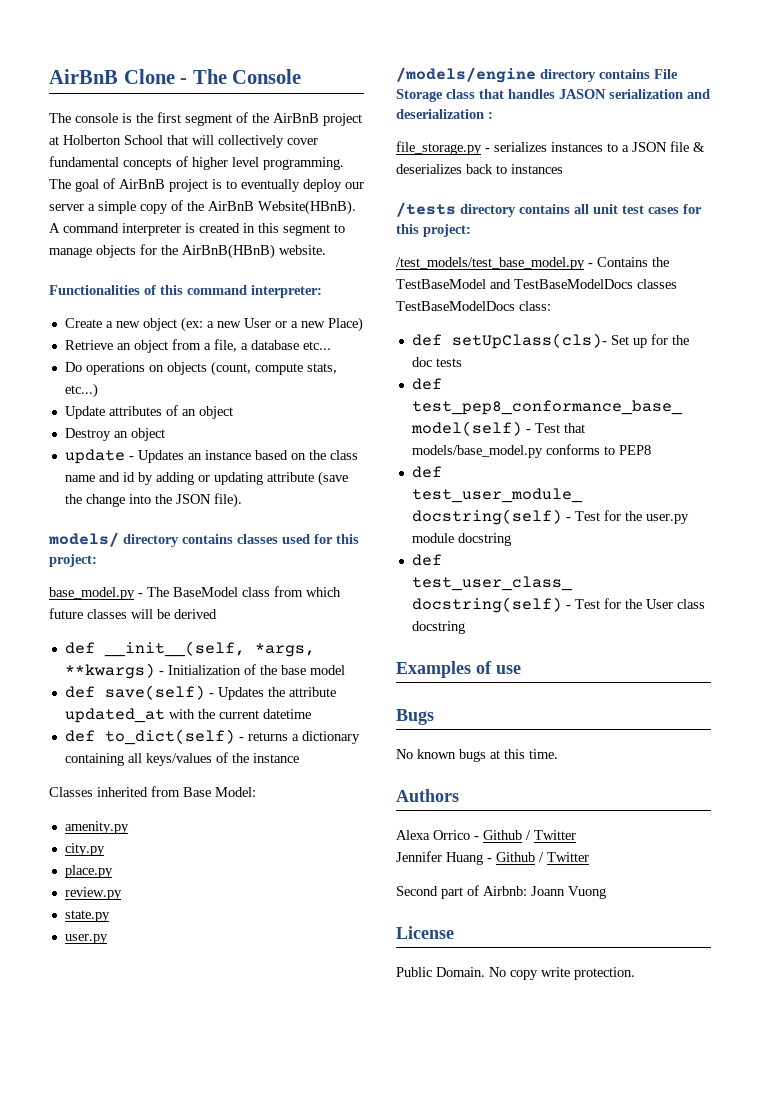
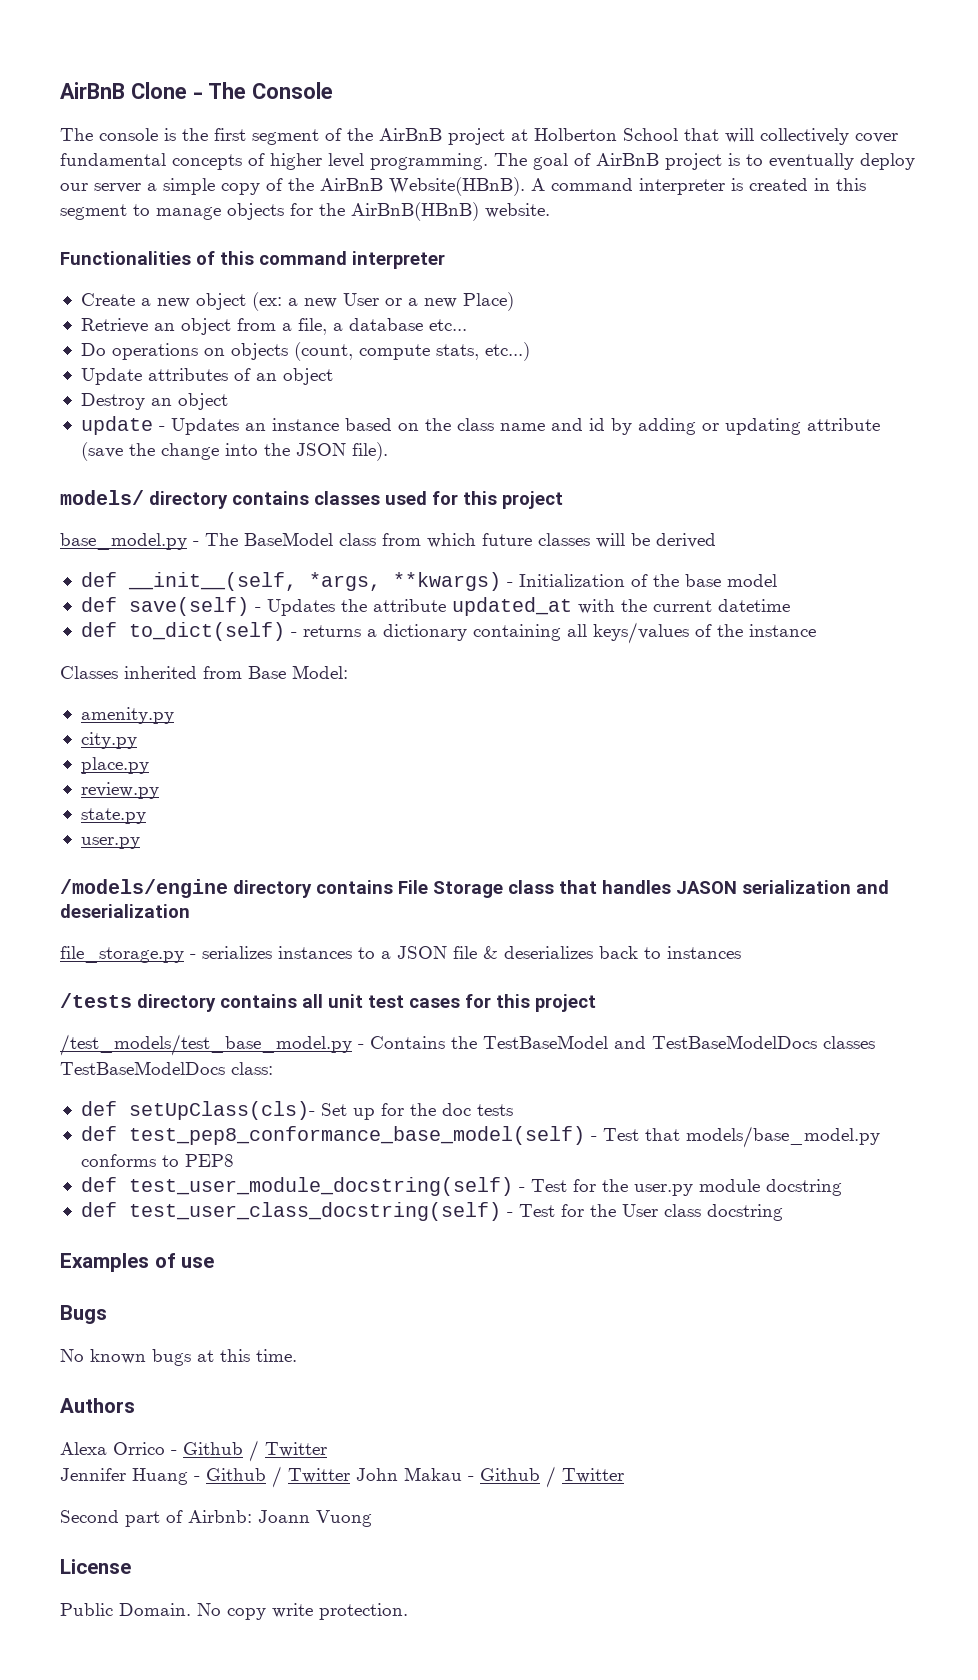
[251,285,322,298] interpreter: -> [352,251,445,269] interpreter
[49,554,97,567] project: -> [502,491,563,509] project
[488,112,493,119] : -> (190, 911) none
[423,224,471,237] project: -> [535,994,596,1012] project
(589, 857) none -> [356,1466,624,1488] John Makau - Github / Twitter

